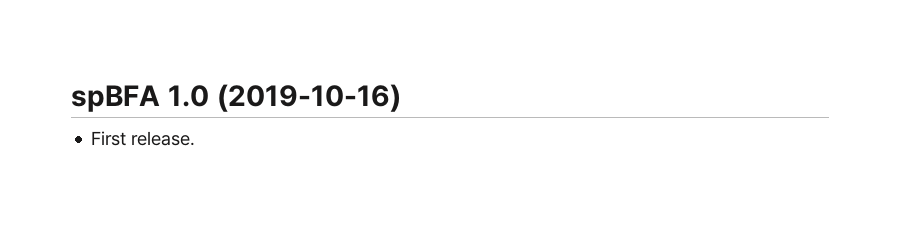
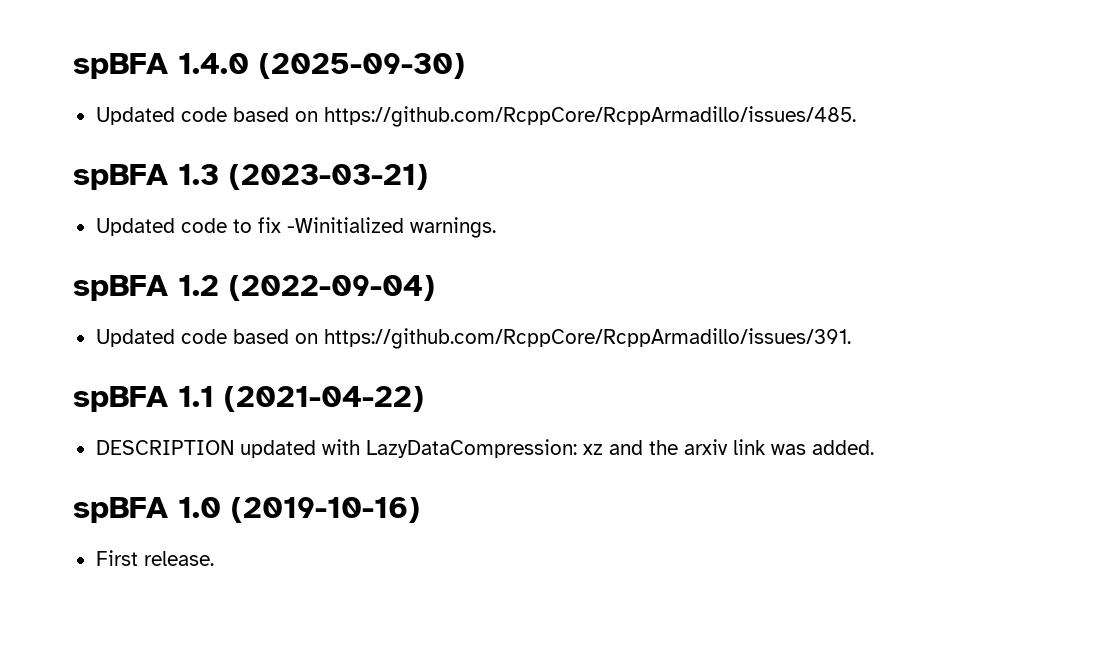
[71,85,160,112] spBFA -> [73,53,465,79] [95,106,856,127] [73,164,428,190] [95,217,496,238] [73,275,435,301] [95,328,851,349] [73,386,424,412] [95,439,874,458] [73,497,168,523] spBFA 1.4.0 (2025-09-30) // Updated code based on https://github.com/RcppCore/RcppArmadillo/issues/485. // spBFA 1.3 (2023-03-21) // Updated code to fix -Winitialized warnings. // spBFA 1.2 (2022-09-04) // Updated code based on https://github.com/RcppCore/RcppArmadillo/issues/391. // spBFA 1.1 (2021-04-22) // DESCRIPTION updated with LazyDataCompression: xz and the arxiv link was added. // spBFA

